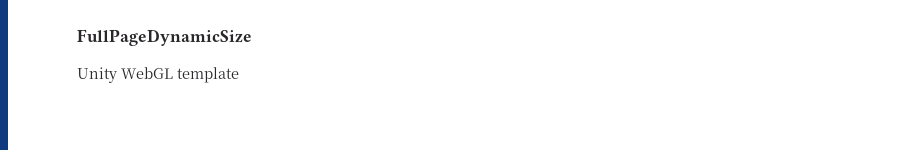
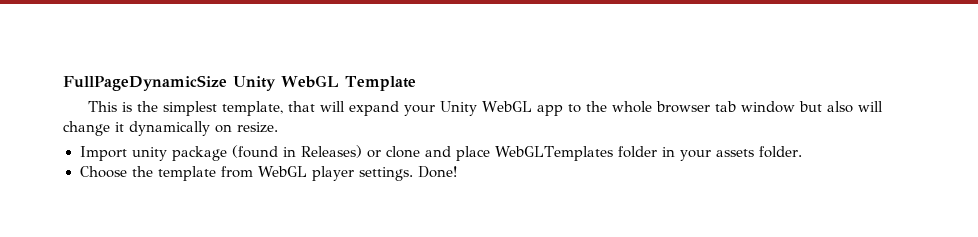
[77,67,239,83] // Unity WebGL template -> [233,75,416,91] [88,101,884,116] [63,121,278,136] [79,145,803,161] [79,166,458,181] Unity WebGL Template // This is the simplest template, that will expand your Unity WebGL app to the whole browser tab window but also will change it dynamically on resize. // Import unity package (found in Releases) or clone and place WebGLTemplates folder in your assets folder. // Choose the template from WebGL player settings. Done!

